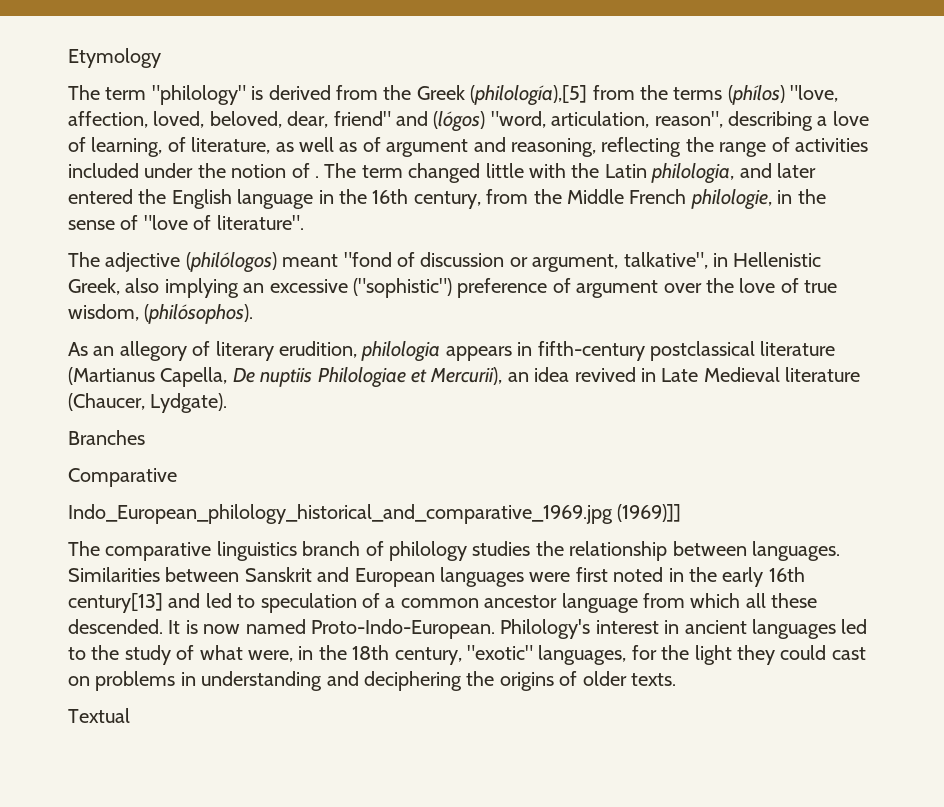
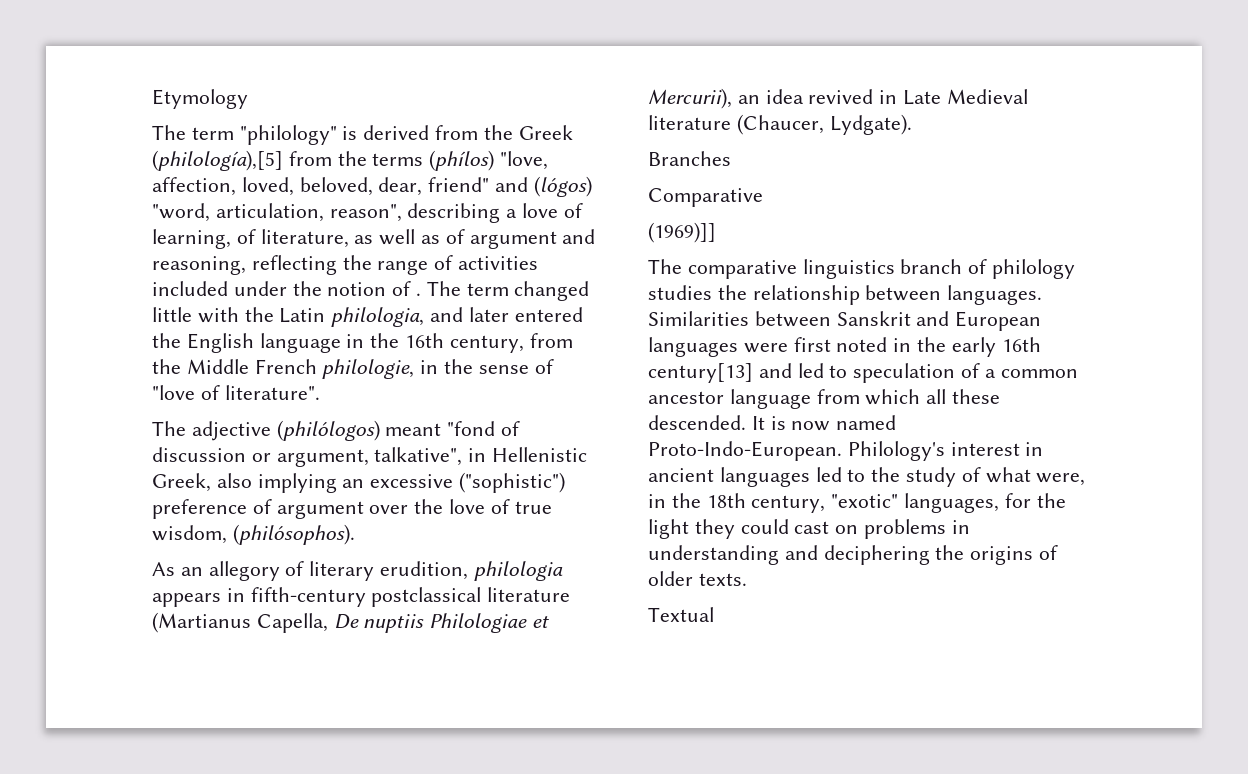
[68,504,613,524] Indo_European_philology_historical_and_comparative_1969.jpg -> (763, 197) none

